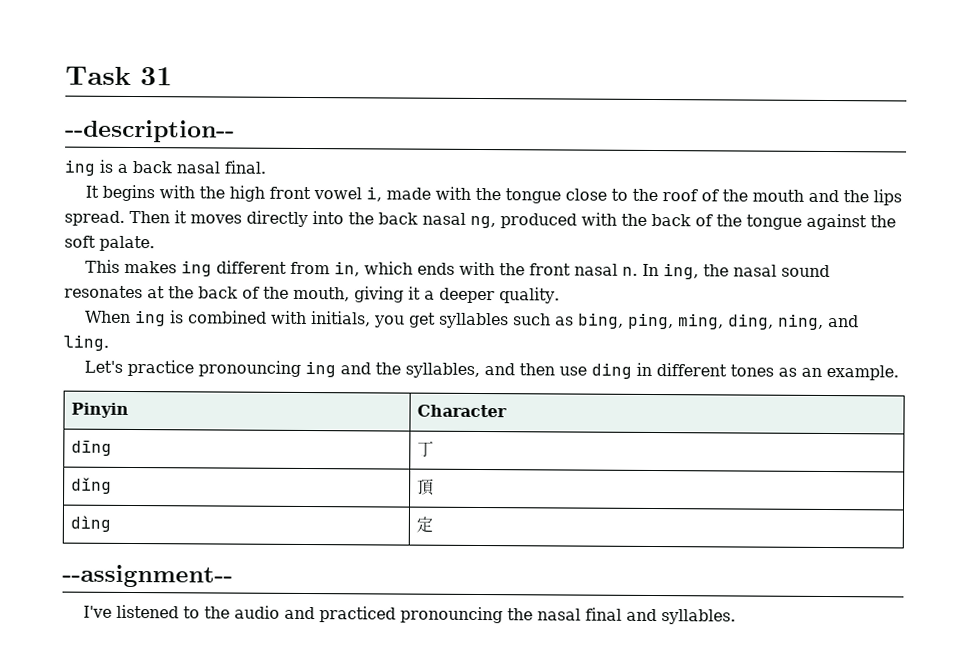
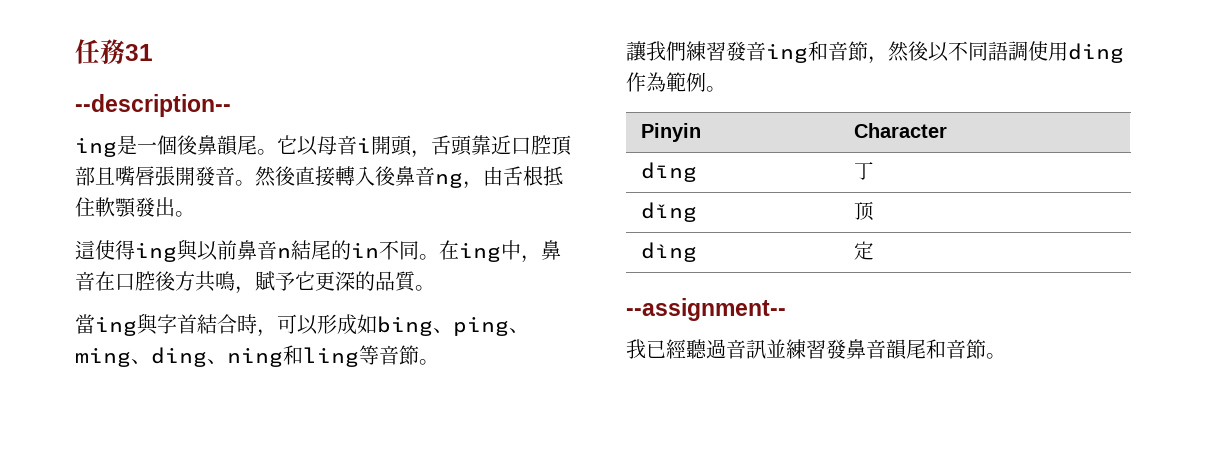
[65,66,131,85] Task -> [75,39,125,64] 任務
[99,159,266,174] [85,184,903,206] [64,210,896,231] [64,235,155,252] [85,259,831,280] [64,285,560,304] [85,310,860,330] [63,334,109,351] [84,359,900,381] is a back nasal final. // It begins with the high front vowel i, made with the tongue close to the roof of the mouth and the lips spread. Then it moves directly into the back nasal ng, produced with the back of the tongue against the soft palate. // This makes ing different from in, which ends with the front nasal n. In ing, the nasal sound resonates at the back of the mouth, giving it a deeper quality. // When ing is combined with initials, you get syllables such as bing, ping, ming, ding, ning, and ling. // Let's practice pronouncing ing and the syllables, and then use ding in different tones as an example. -> [117,135,571,158] [75,166,563,189] [75,197,195,218] [75,239,561,263] [75,271,435,294] [75,313,529,337] [75,345,439,367] [626,41,1124,64] [626,72,726,92] 是一個後鼻韻尾。它以母音i開頭，舌頭靠近口腔頂部且嘴唇張開發音。然後直接轉入後鼻音ng，由舌根抵住軟顎發出。 // 這使得ing與以前鼻音n結尾的in不同。在ing中，鼻音在口腔後方共鳴，賦予它更深的品質。 // 當ing與字首結合時，可以形成如bing、ping、ming、ding、ning和ling等音節。 // 讓我們練習發音ing和音節，然後以不同語調使用ding作為範例。
[416,478,434,496] 頂 -> [854,201,875,221] 顶
[83,604,737,625] I've listened to the audio and practiced pronouncing the nasal final and syllables. -> [626,339,1006,360] 我已經聽過音訊並練習發鼻音韻尾和音節。

